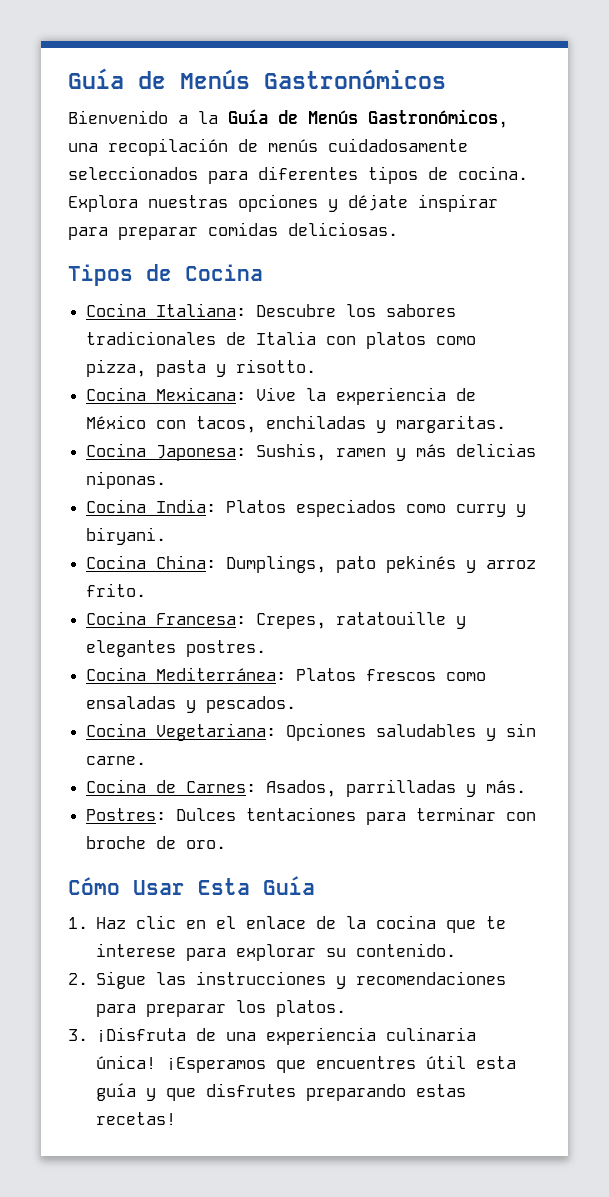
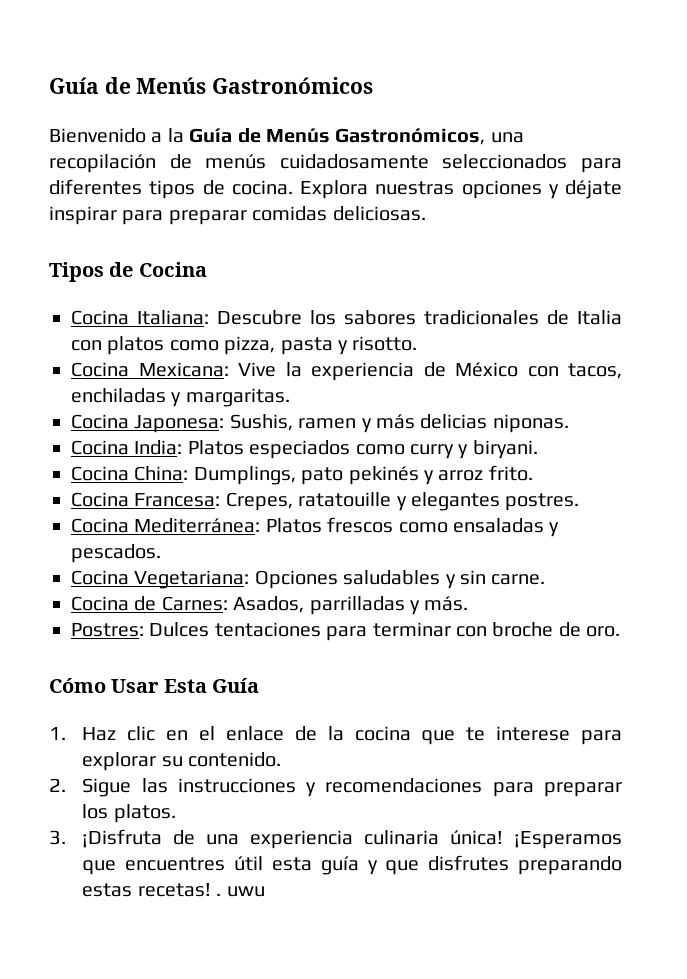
(177, 1118) none -> [216,886,265,897] . uwu

